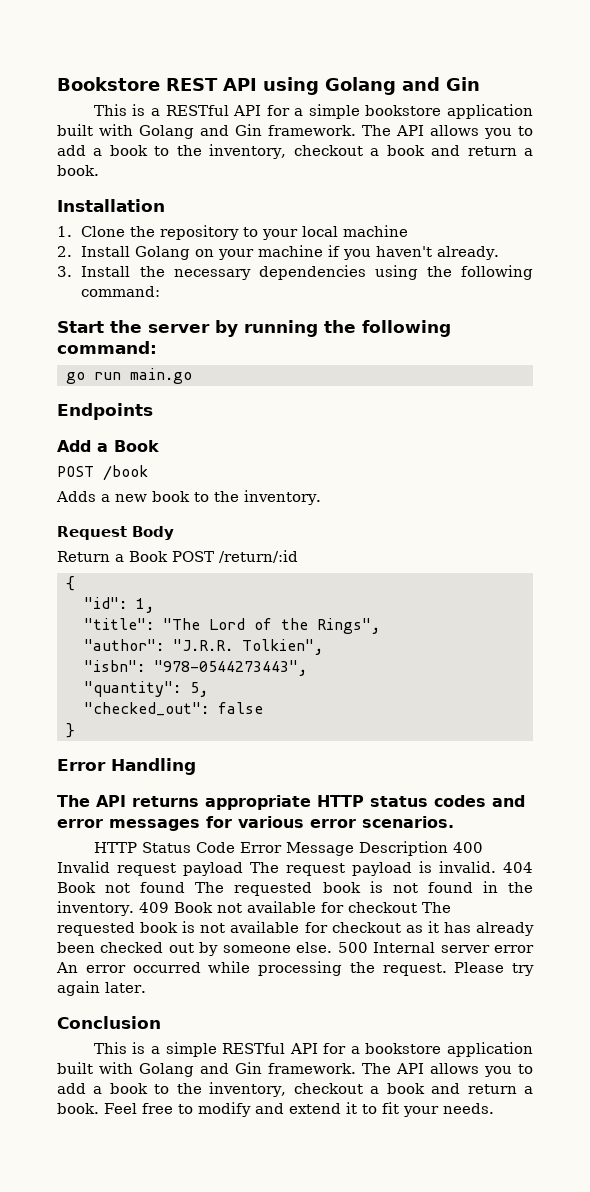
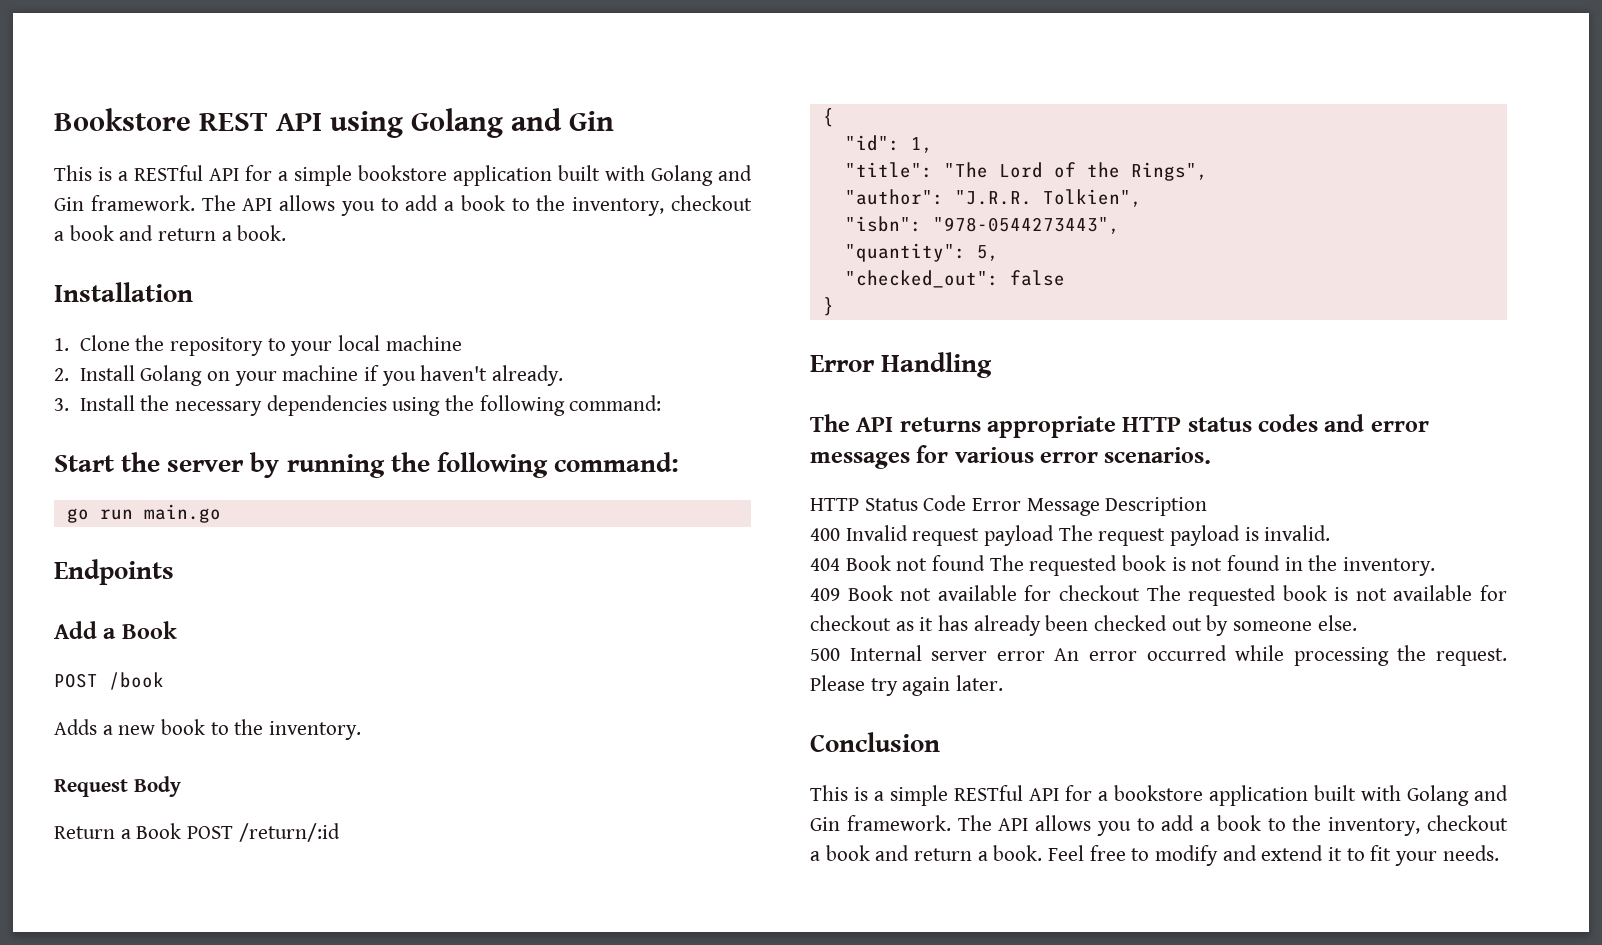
(448, 848) none -> (1208, 506) //
(496, 867) none -> (1331, 533) //
(134, 908) none -> (1436, 566) //
(333, 947) none -> (1357, 623) //

